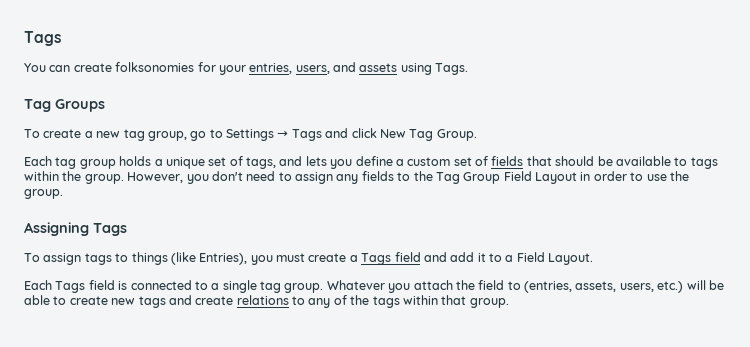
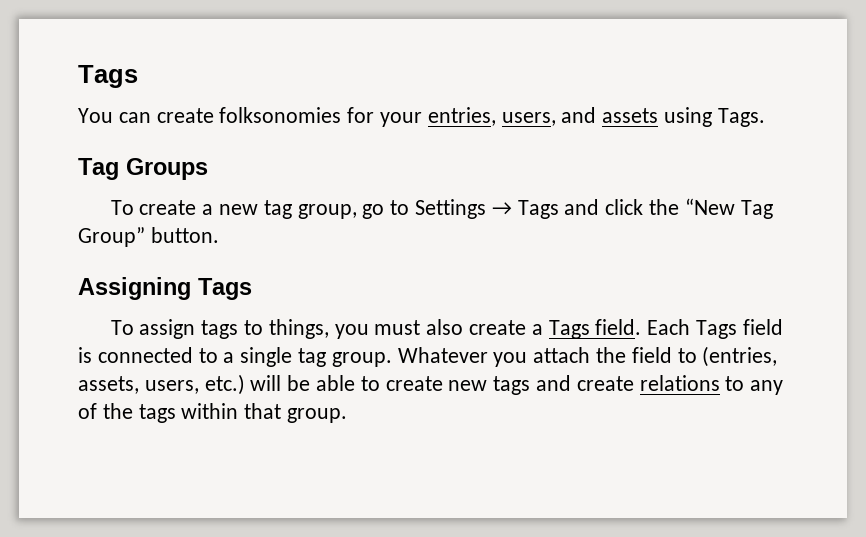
[379,129,477,141] [24,156,718,169] [24,171,689,184] [24,189,63,199] New Tag Group. // Each tag group holds a unique set of tags, and lets you define a custom set of fields that should be available to tags within the group. However, you don't need to assign any fields to the Tag Group Field Layout in order to use the group. -> [649,198,773,219] [78,227,219,247] the “New Tag Group” button.
[131,252,248,265] things (like Entries), -> [268,319,329,339] things,
(305, 257) none -> [426,319,464,335] also
[394,252,594,265] field and add it to a Field Layout. // -> [595,319,642,335] field.

